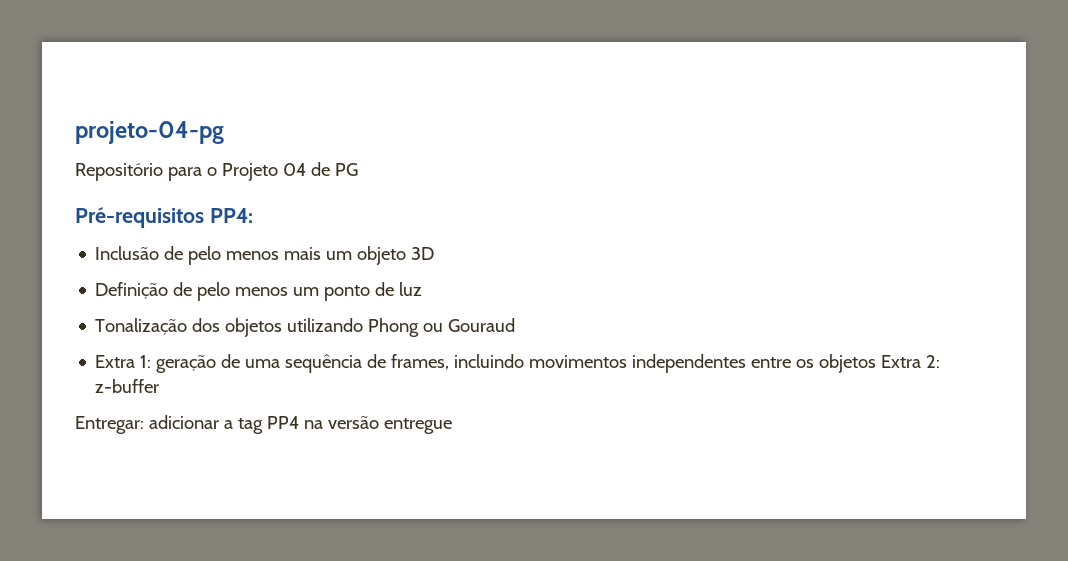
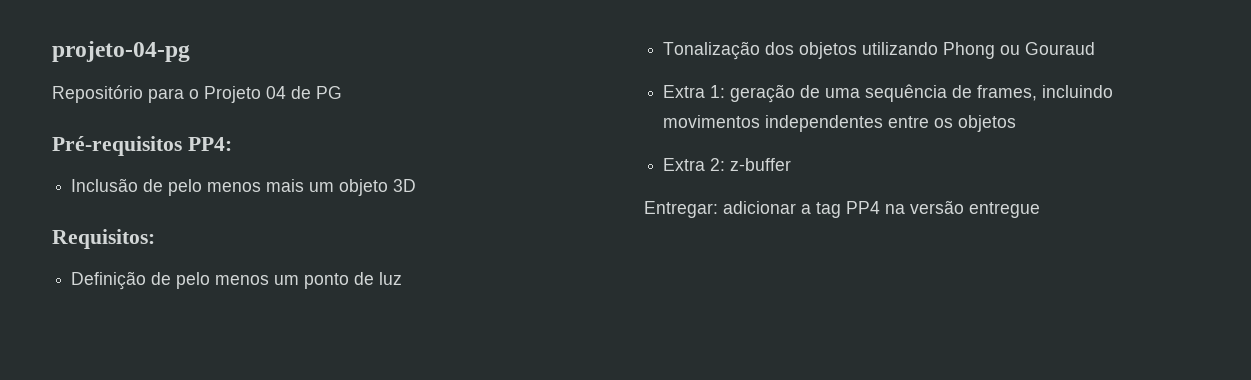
(435, 253) none -> [52,229,155,249] // Requisitos:
(877, 363) none -> (1017, 123) //

